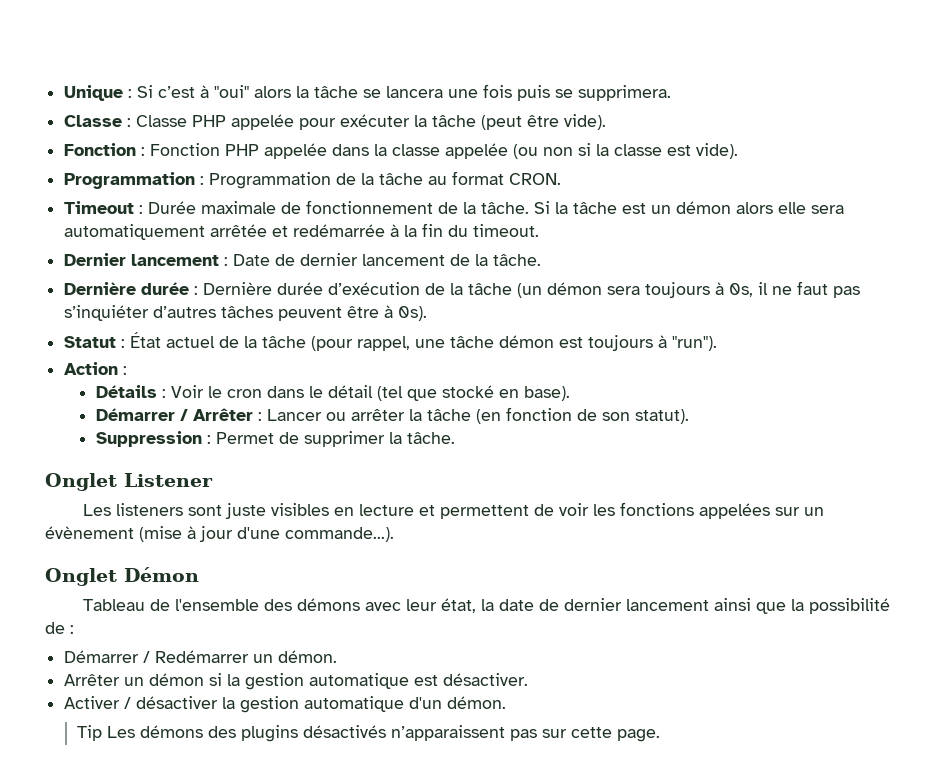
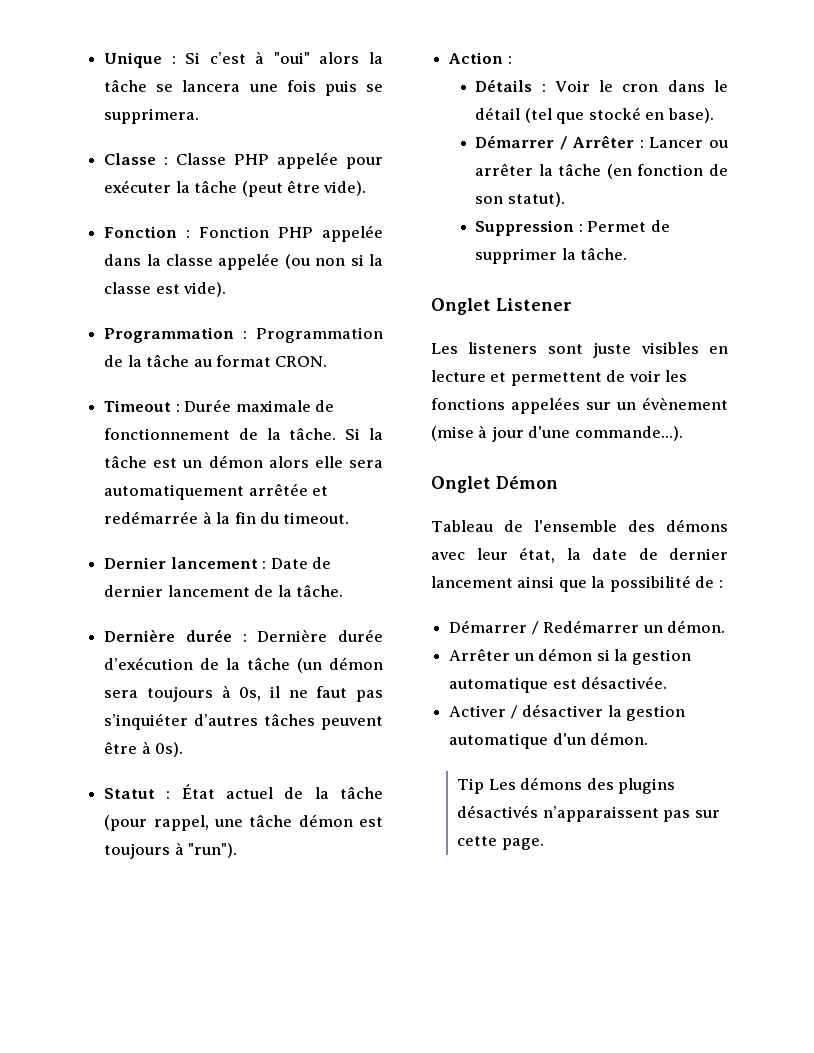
[443,673,529,686] désactiver. -> [581,676,668,689] désactivée.

